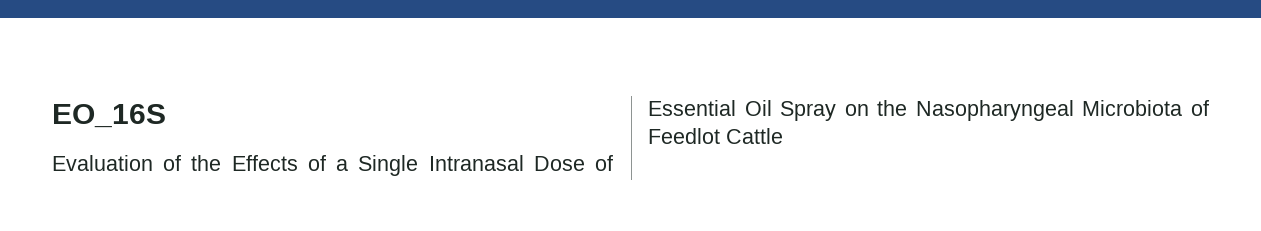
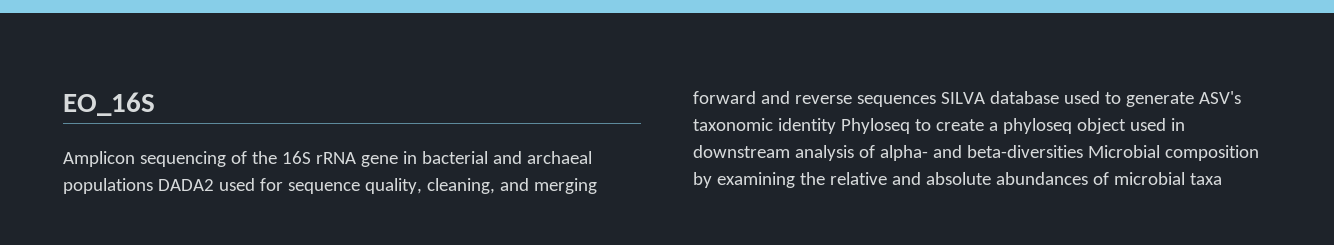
[52,155,613,176] [648,100,1209,121] [648,128,783,144] Evaluation of the Effects of a Single Intranasal Dose of Essential Oil Spray on the Nasopharyngeal Microbiota of Feedlot Cattle -> [63,151,592,167] [63,178,597,194] [693,91,1241,107] [693,118,1185,134] [693,145,1259,161] [693,172,1222,188] Amplicon sequencing of the 16S rRNA gene in bacterial and archaeal populations DADA2 used for sequence quality, cleaning, and merging forward and reverse sequences SILVA database used to generate ASV's taxonomic identity Phyloseq to create a phyloseq object used in downstream analysis of alpha- and beta-diversities Microbial composition by examining the relative and absolute abundances of microbial taxa

